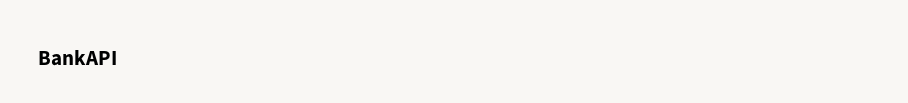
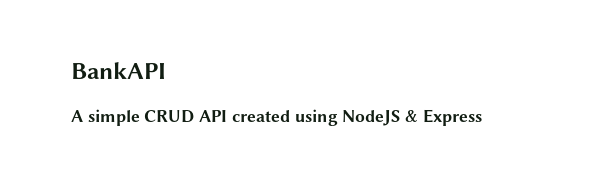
(117, 58) none -> [71,109,482,126] // A simple CRUD API created using NodeJS & Express

